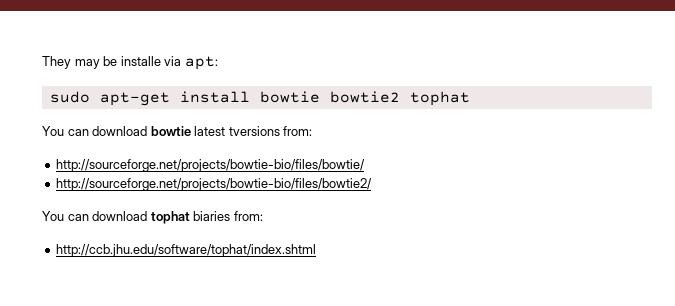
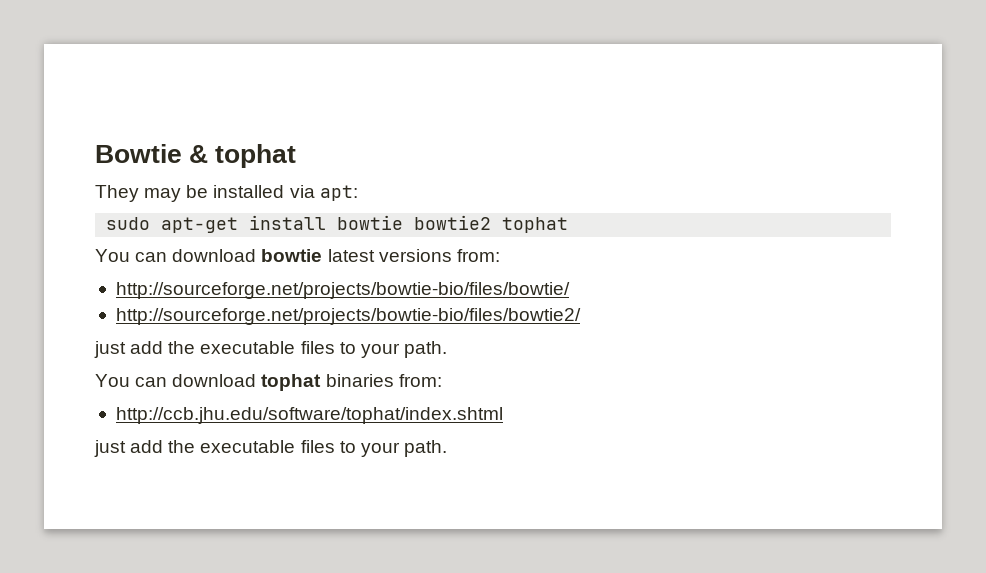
(42, 62) none -> [95,144,297,168] Bowtie & tophat //
[120,56,161,66] installe -> [213,185,285,198] installed
[228,126,280,136] tversions -> [378,249,452,262] versions
(373, 184) none -> [94,341,447,358] // just add the executable files to your path.
[193,211,231,221] biaries -> [325,374,394,387] binaries
(317, 250) none -> [94,440,447,457] // just add the executable files to your path.

